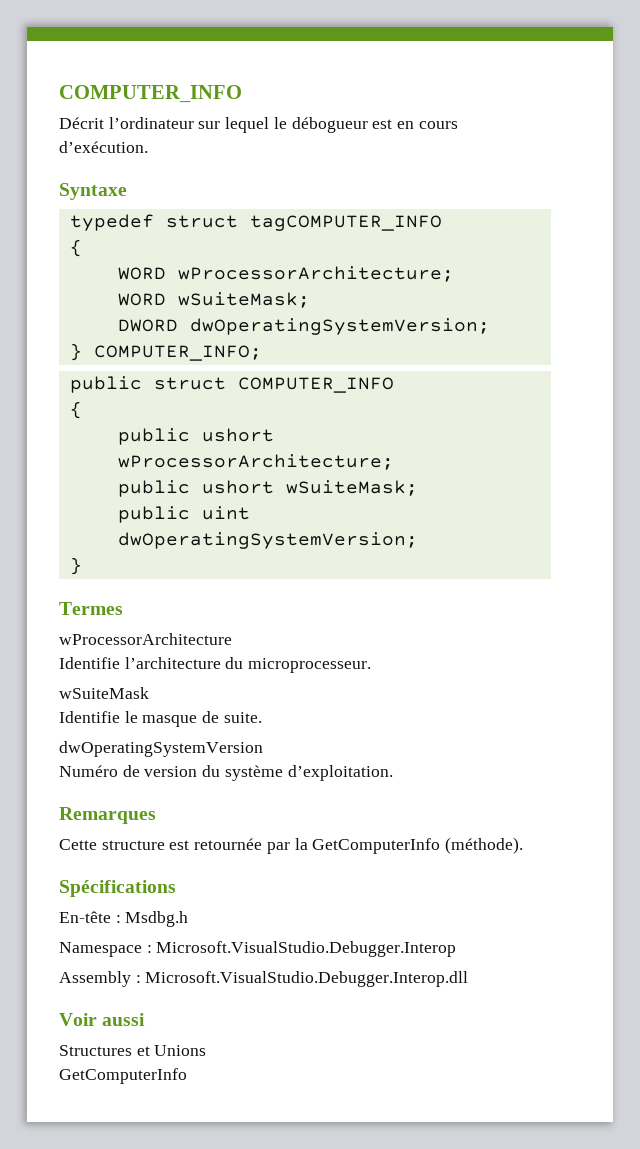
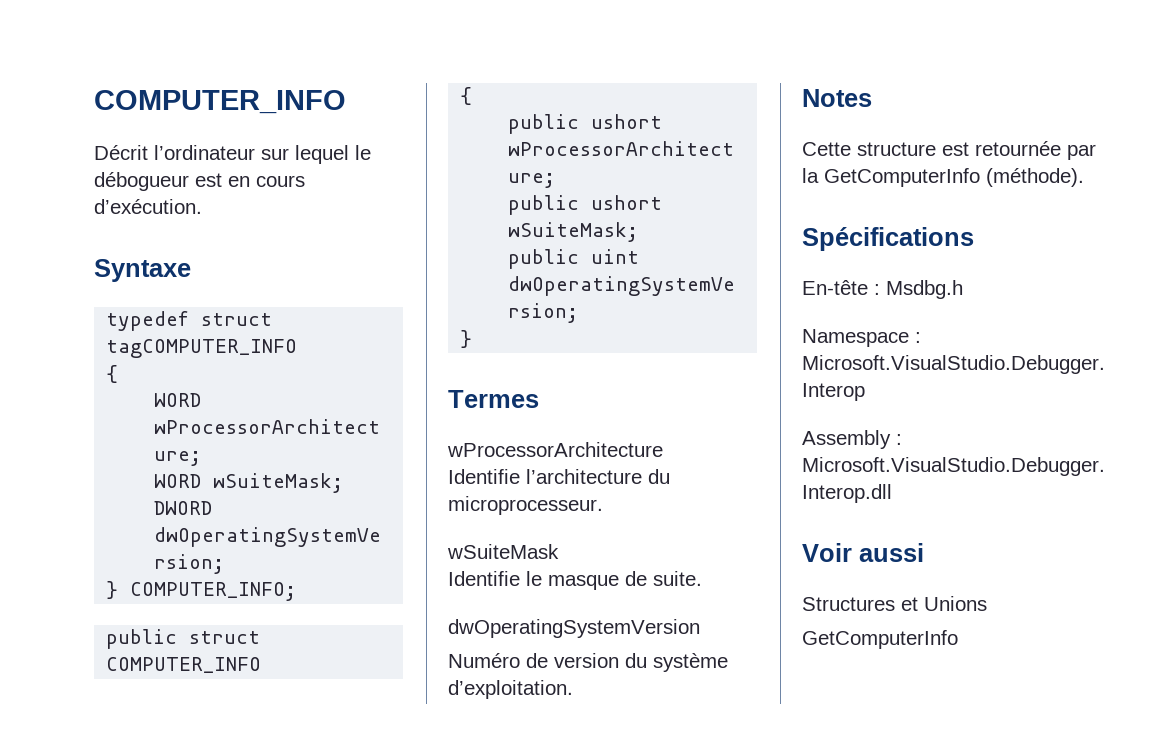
[59,807,156,824] Remarques -> [802,89,872,107] Notes

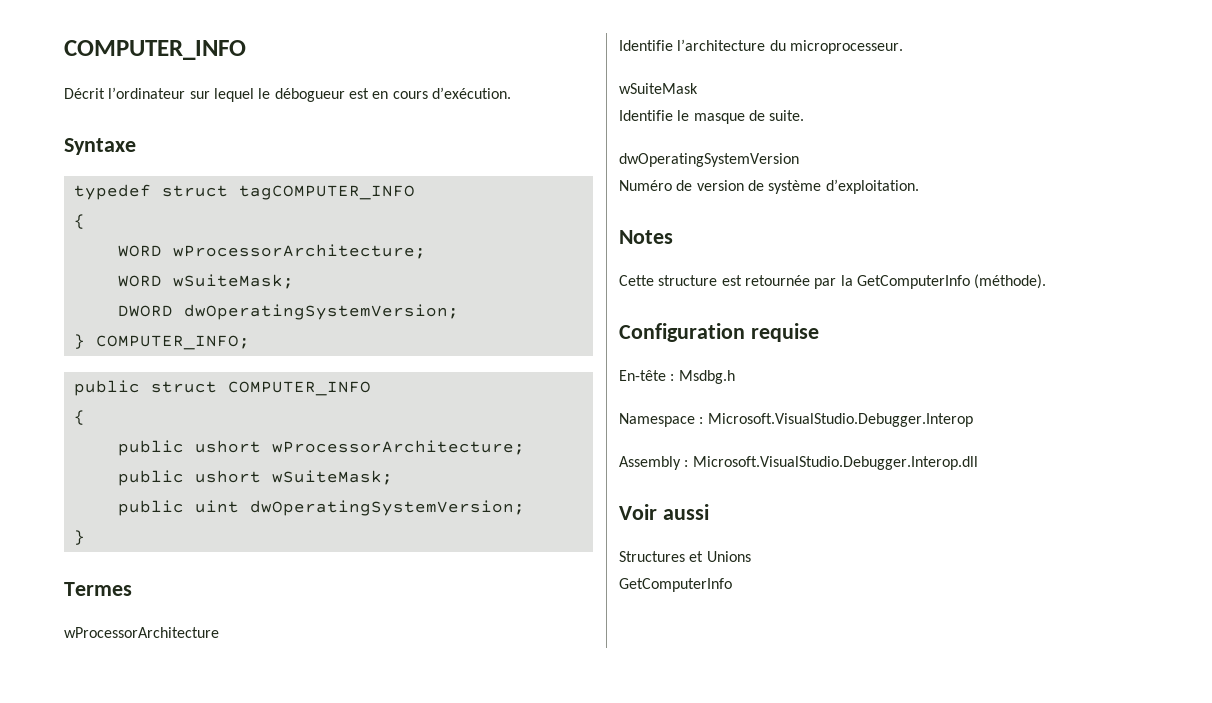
[625,653,647,668] du -> [747,180,764,191] de
[802,227,974,251] Spécifications -> [619,323,819,342] Configuration requise

